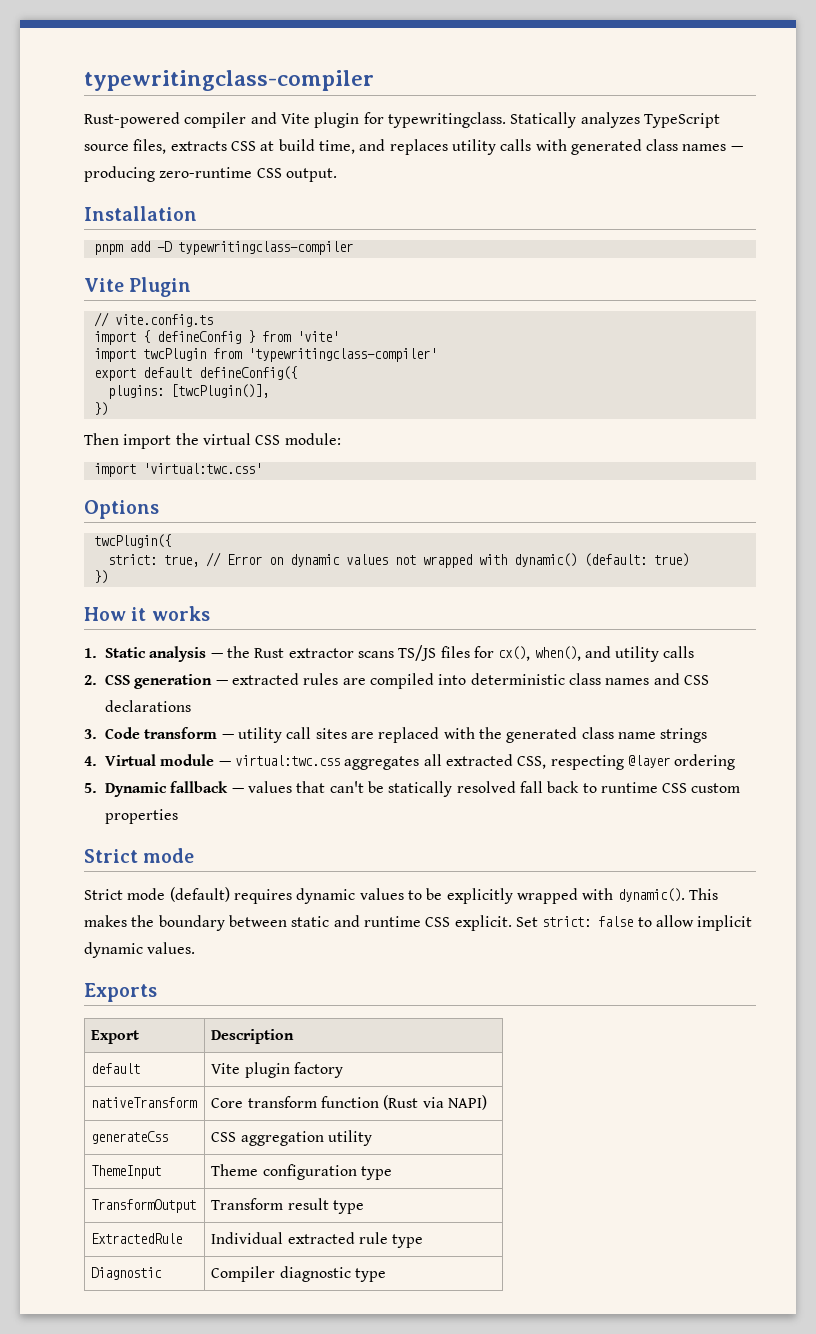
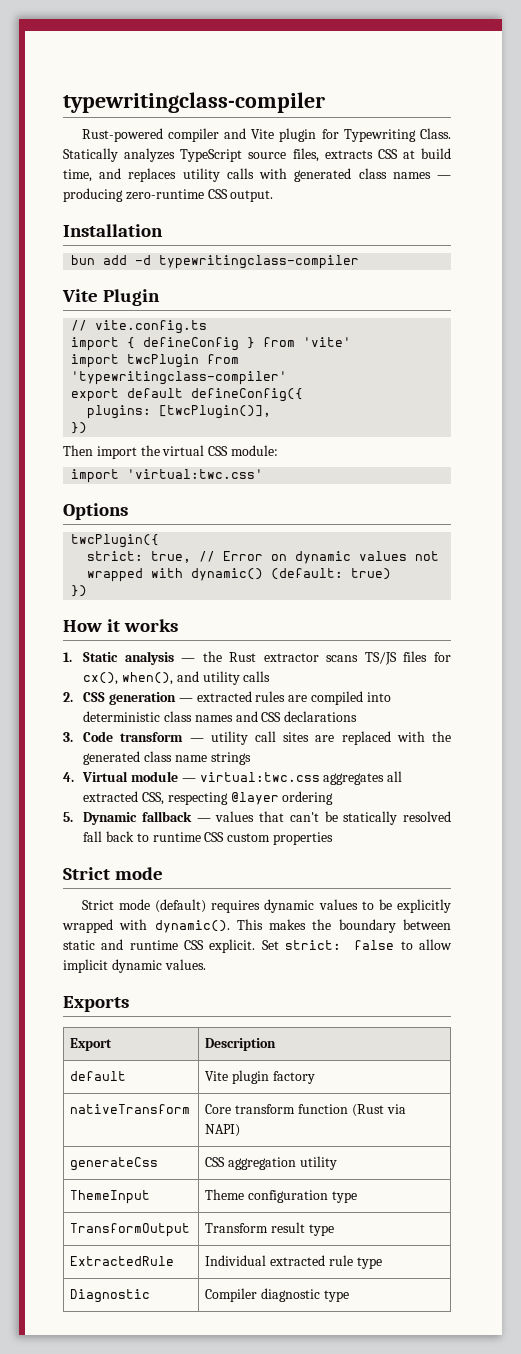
[387,112,506,128] typewritingclass. -> [343,128,451,142] Typewriting Class.
[93,241,172,255] pnpm add -D -> [71,255,152,265] bun add -d

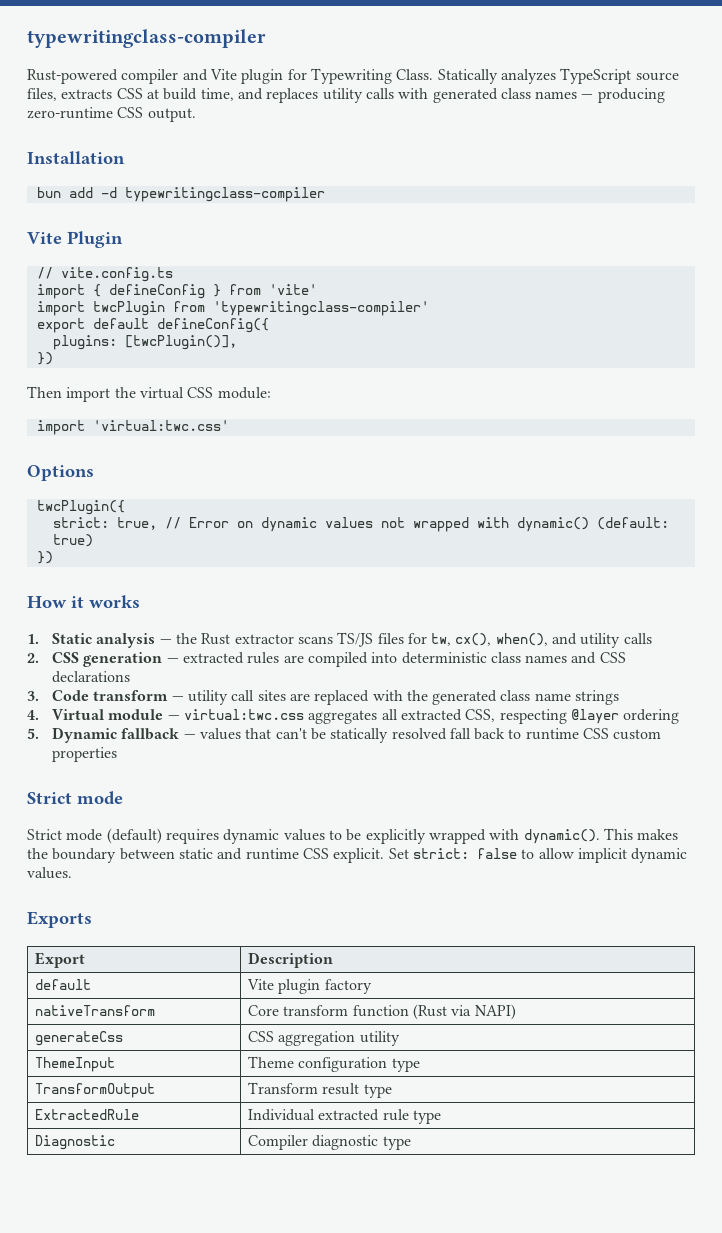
(452, 657) none -> [431,633,452,646] tw,

